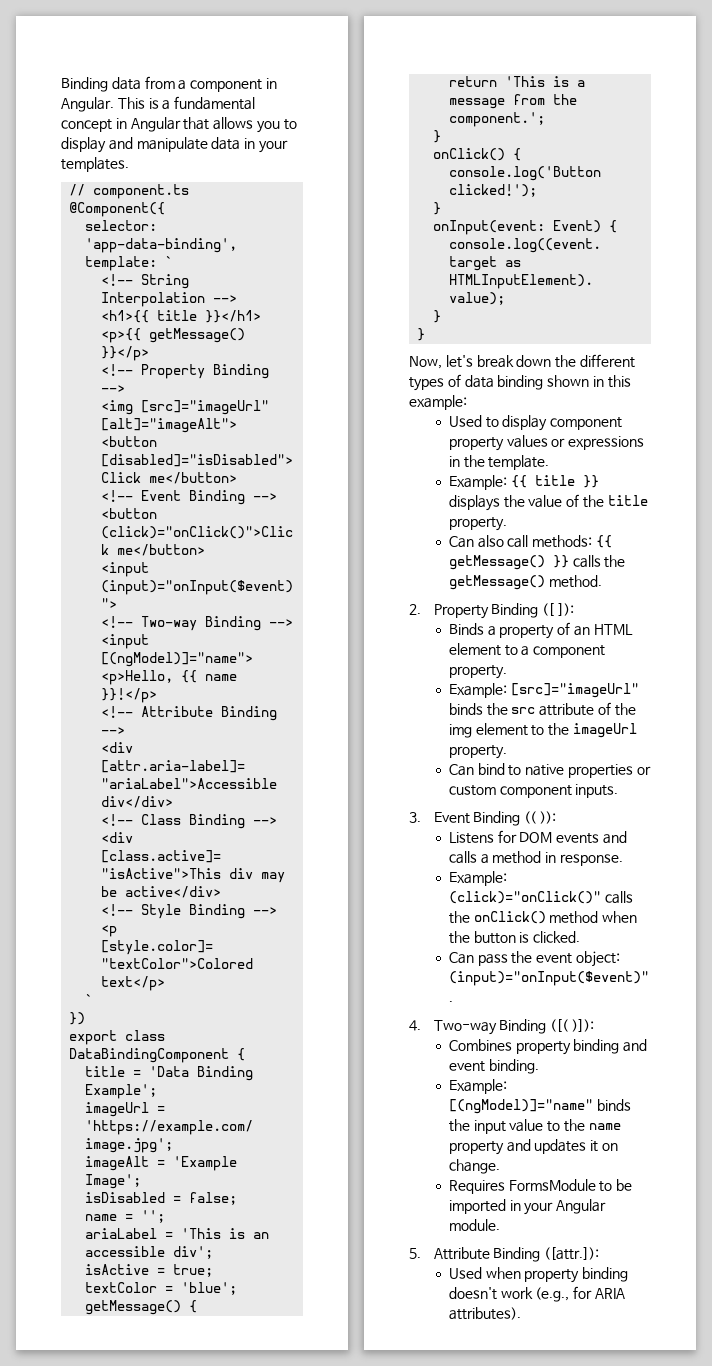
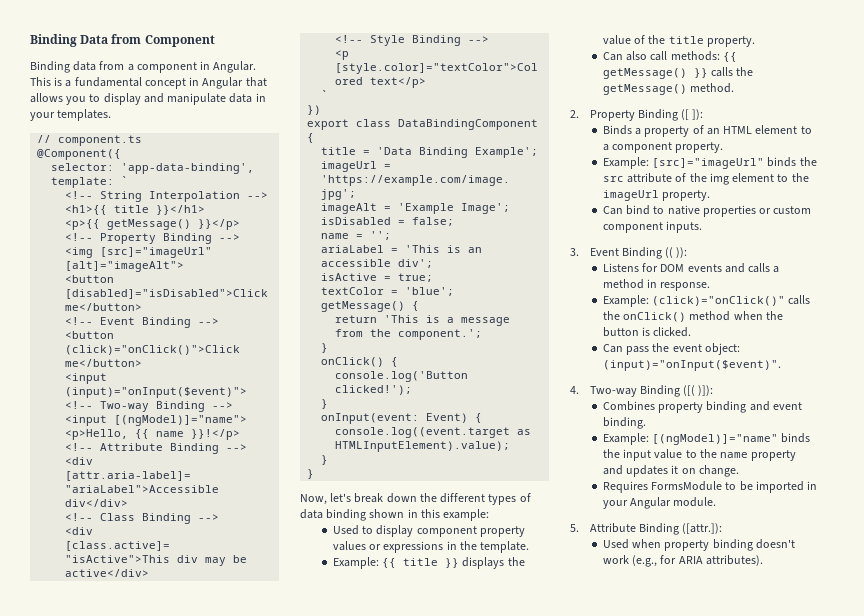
[61,77,108,92] Binding -> [30,34,215,47] [30,61,70,73] Binding Data from Component // Binding

